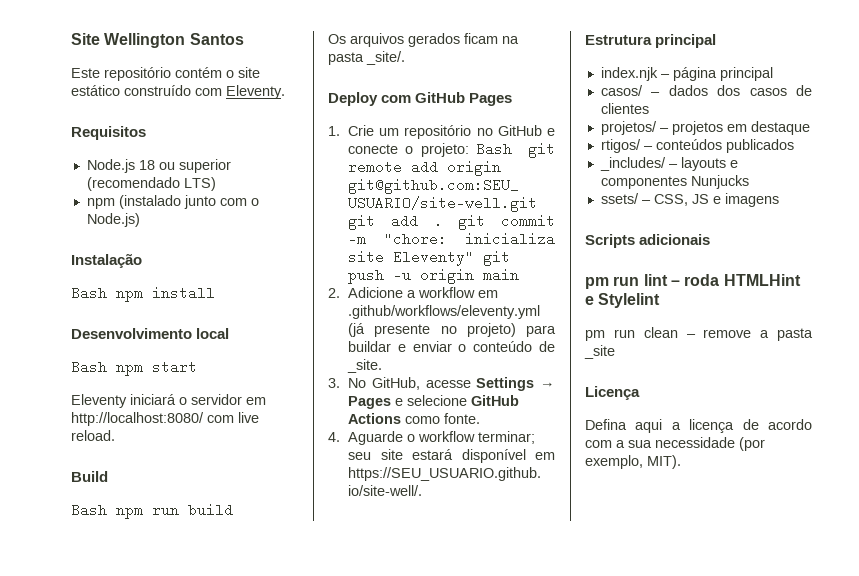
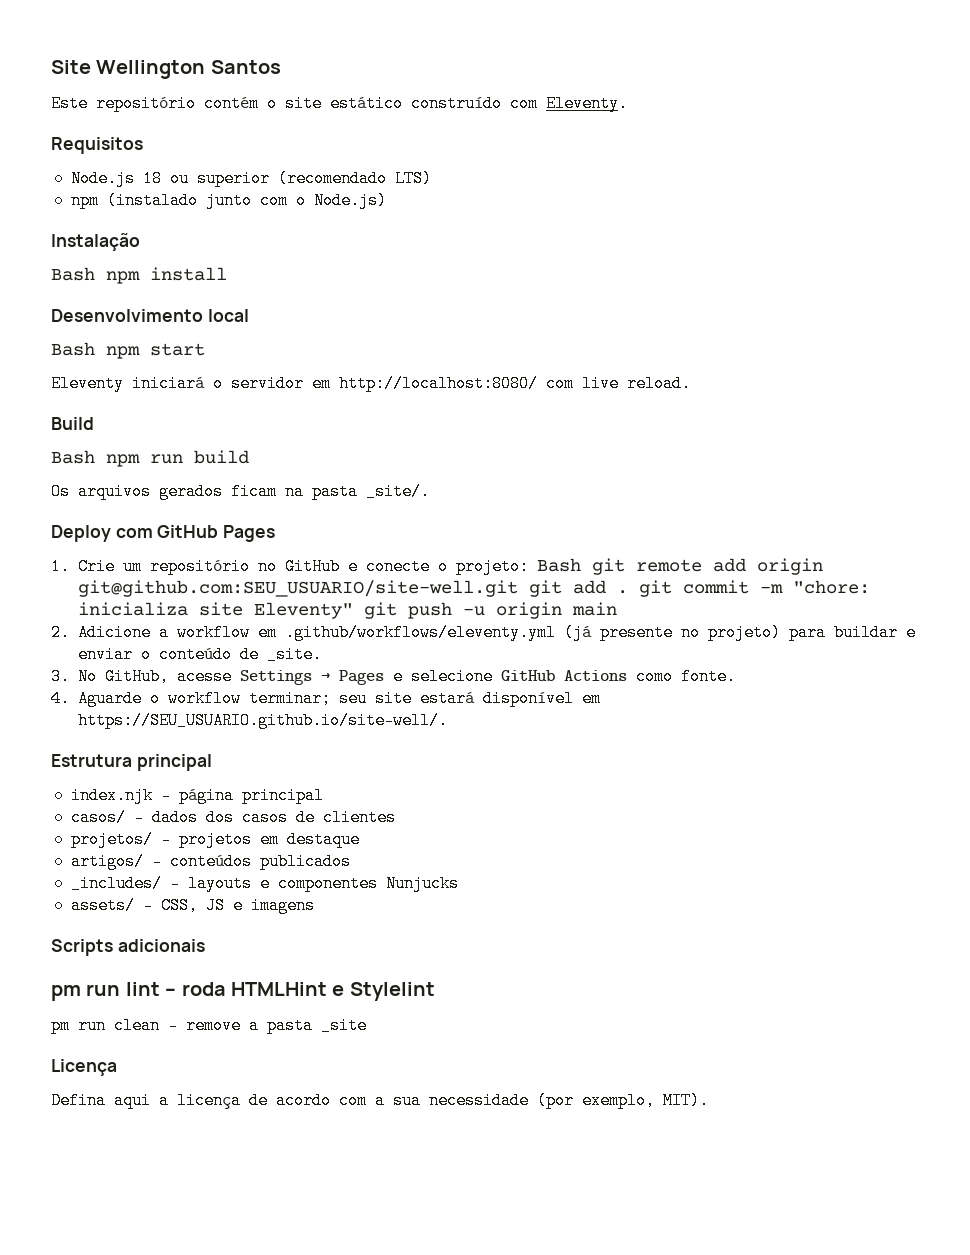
[600,139,641,153] rtigos/ -> [70,853,144,870] artigos/
[600,193,639,204] ssets/ -> [70,897,135,914] assets/

